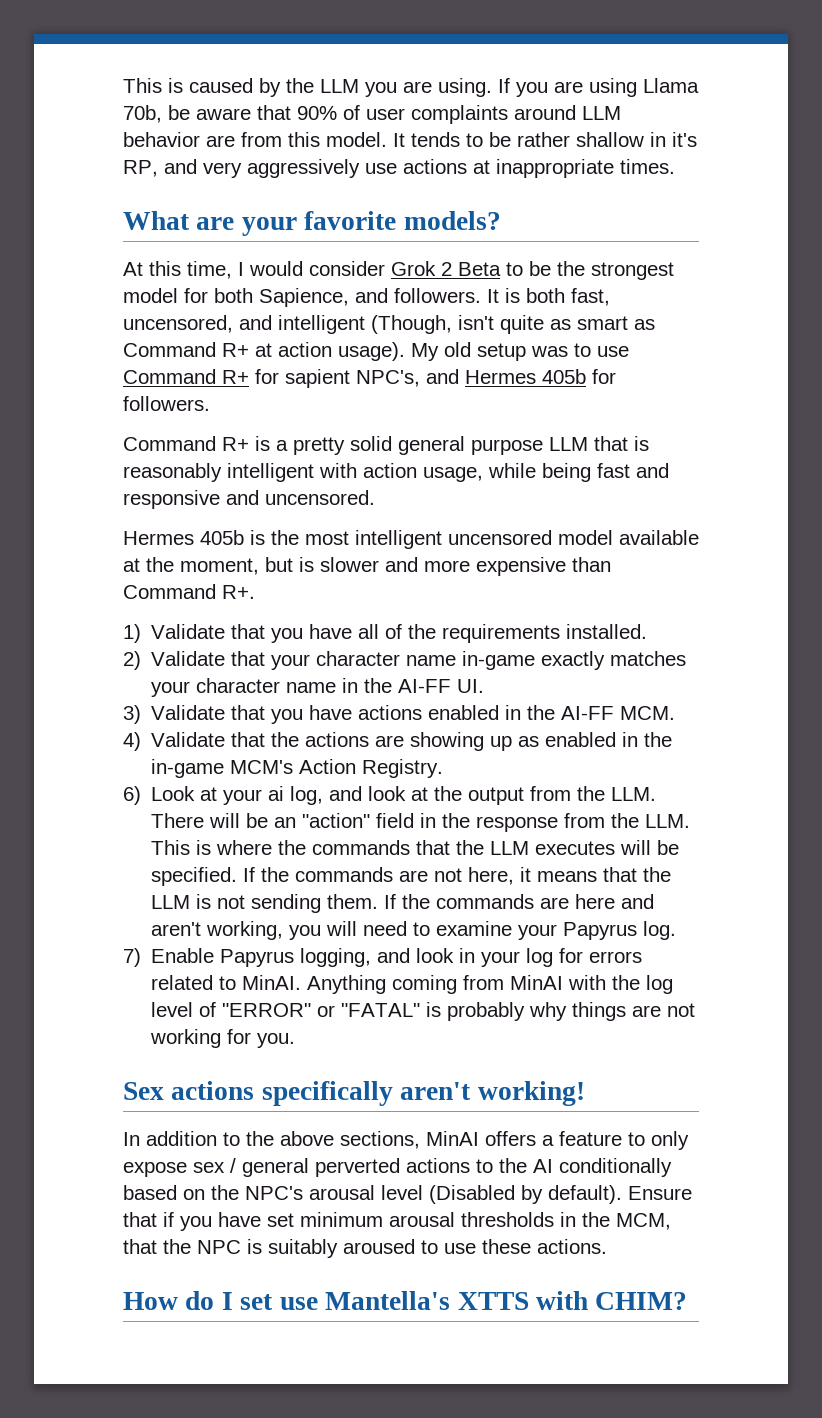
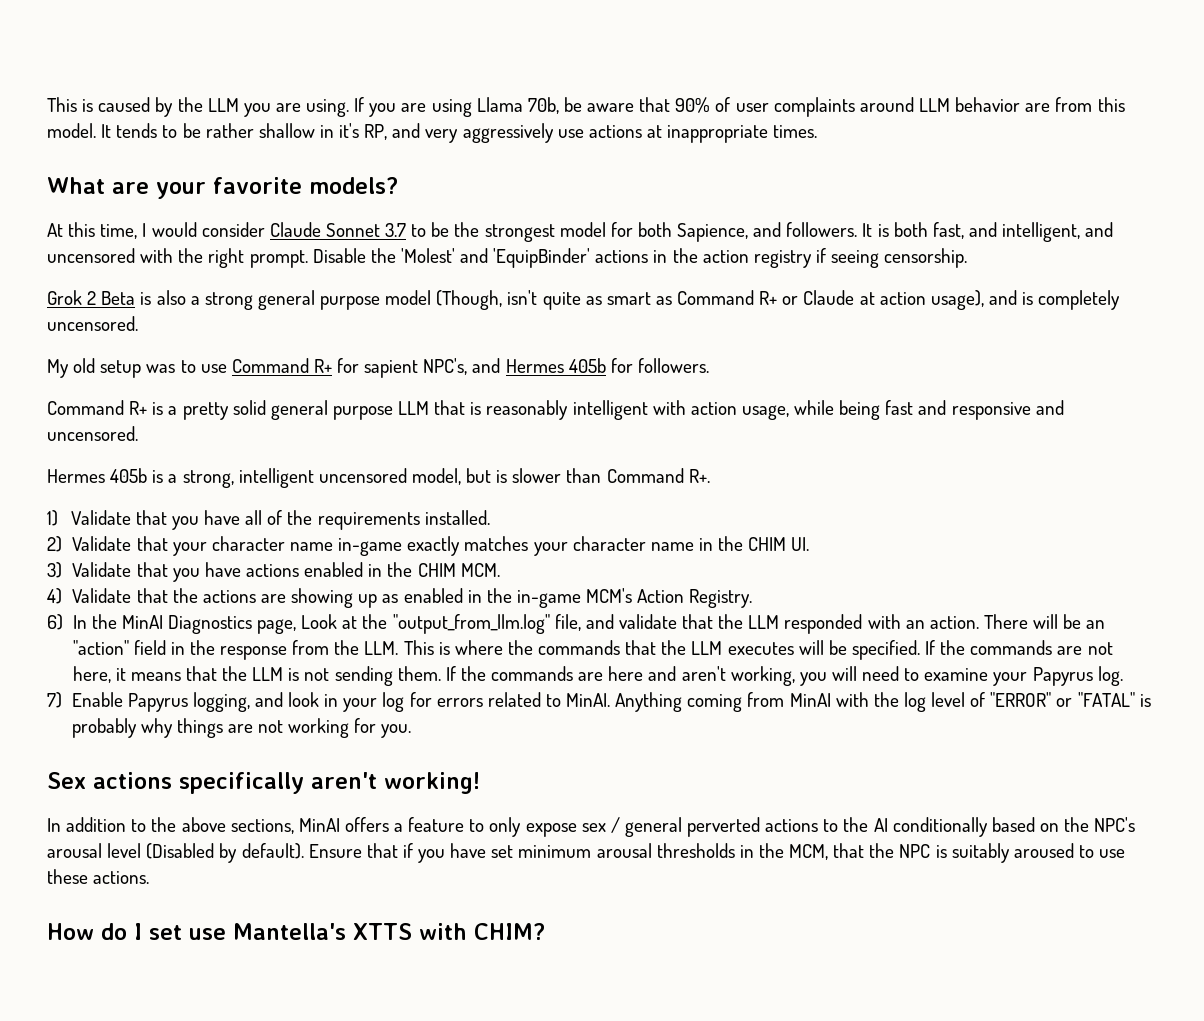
[391,261,501,276] Grok 2 Beta -> [269,222,407,237] Claude Sonnet 3.7
[123,315,365,334] uncensored, and intelligent -> [968,222,1114,242] [47,248,968,268] [47,290,432,310] and intelligent, and uncensored with the right prompt. Disable the 'Molest' and 'EquipBinder' actions in the action registry if seeing censorship. // Grok 2 Beta is also a strong general purpose model
[255,342,405,361] at action usage). -> [782,290,1121,310] [47,316,138,331] or Claude at action usage), and is completely uncensored. //
[271,530,699,549] [123,557,566,576] the most intelligent uncensored model available at the moment, but is slower and more expensive -> [168,468,562,488] a strong, intelligent uncensored model, but is slower
[398,679,452,693] AI-FF -> [748,537,787,551] CHIM
[561,706,615,720] AI-FF -> [417,563,456,577] CHIM
[151,786,657,805] Look at your ai log, and look at the output from the LLM. -> [72,614,979,634] In the MinAI Diagnostics page, Look at the "output_from_llm.log" file, and validate that the LLM responded with an action.

